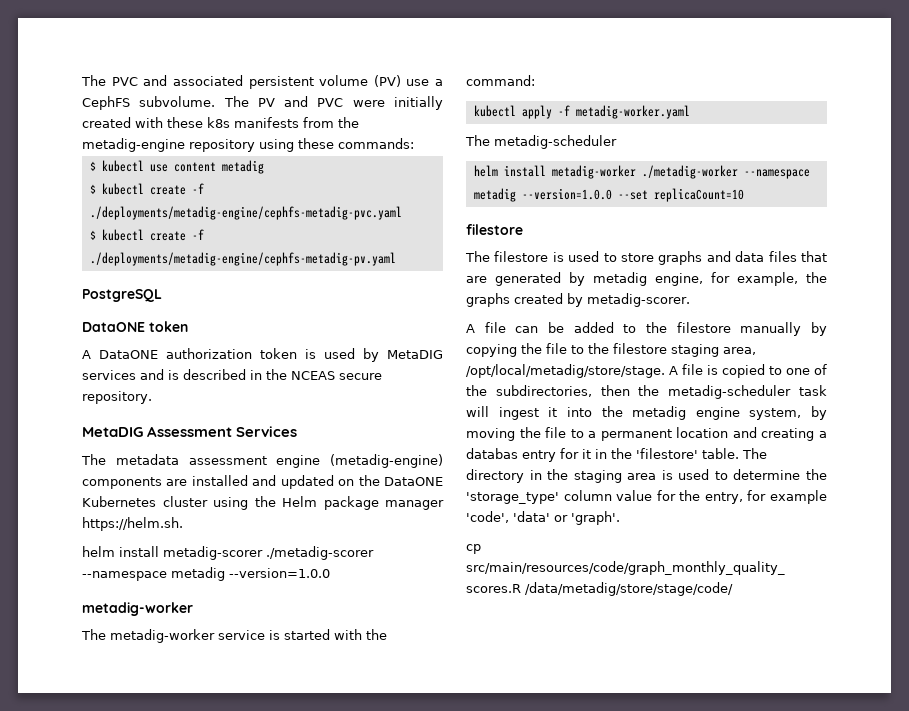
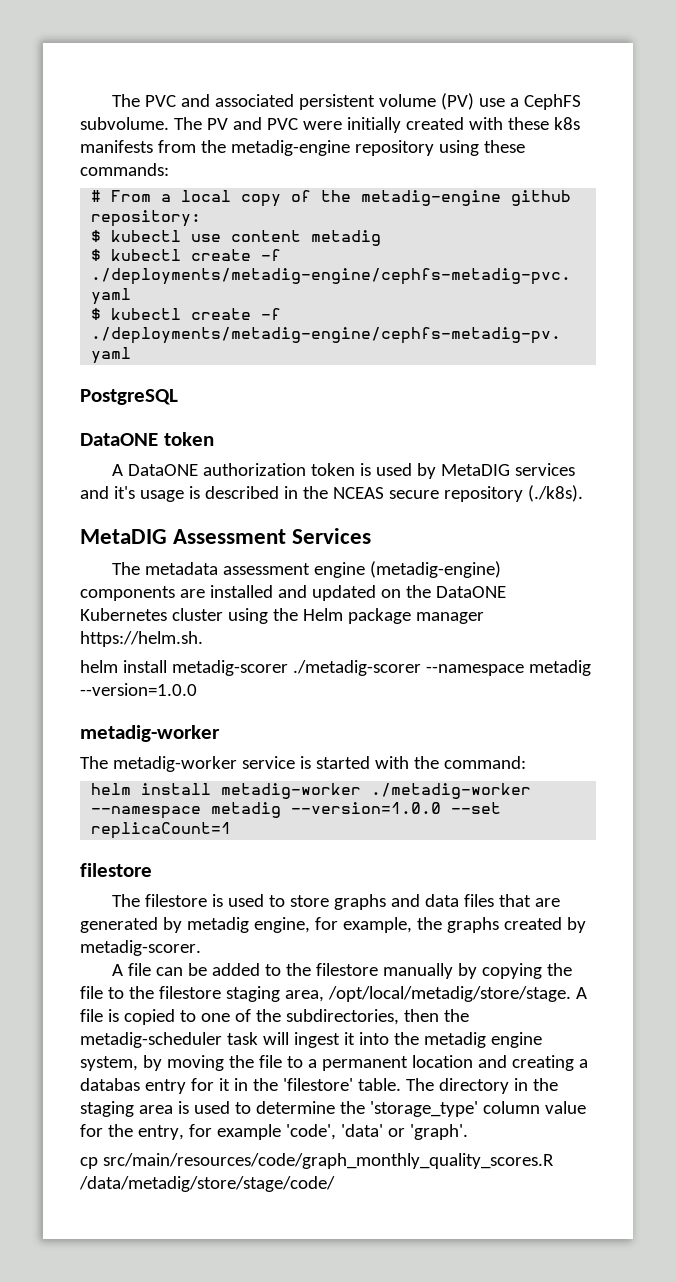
(414, 143) none -> [91,190,572,207] [91,210,202,227] // # From a local copy of the metadig-engine github repository:
(164, 374) none -> [113,486,184,502] it's usage
[82,391,152,404] repository. -> [443,485,583,502] repository (./k8s).
[473,105,690,119] [465,135,617,149] // kubectl apply -f metadig-worker.yaml // The metadig-scheduler -> (526, 762) none
[653,188,744,202] replicaCount=10 -> [91,822,232,839] replicaCount=1

